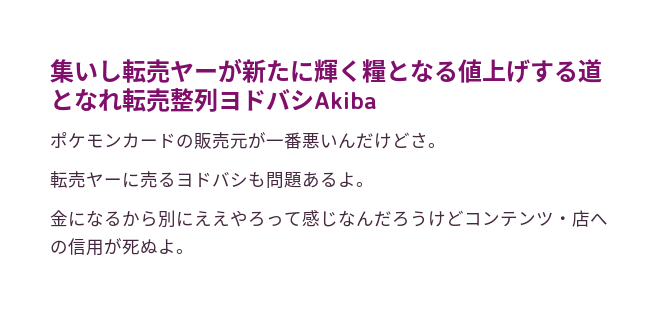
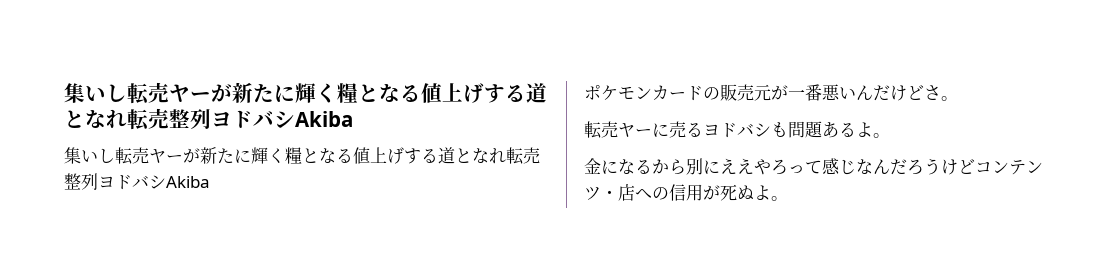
(377, 100) none -> [64,147,540,165] [64,173,210,190] // 集いし転売ヤーが新たに輝く糧となる値上げする道となれ転売整列ヨドバシAkiba

